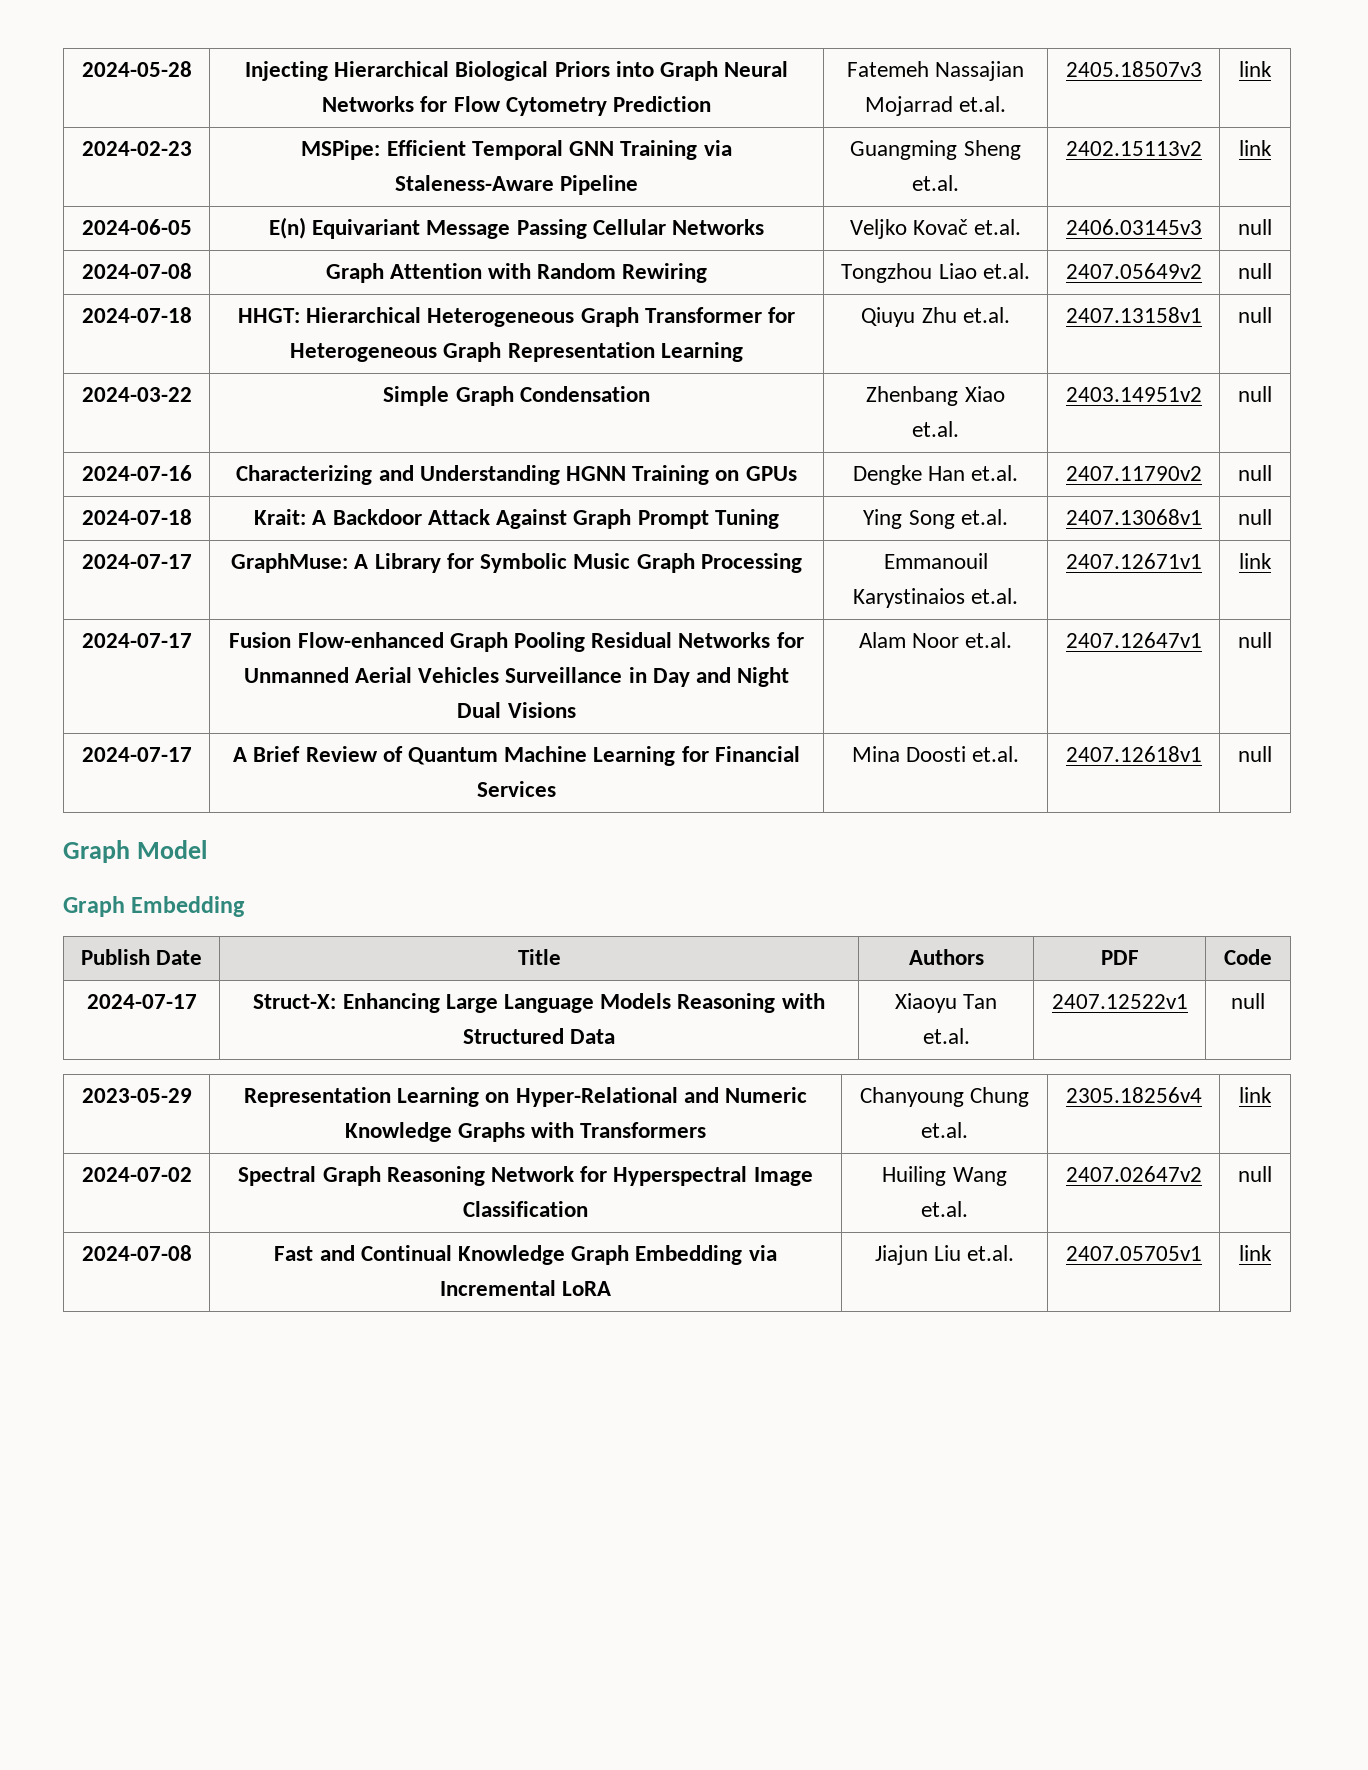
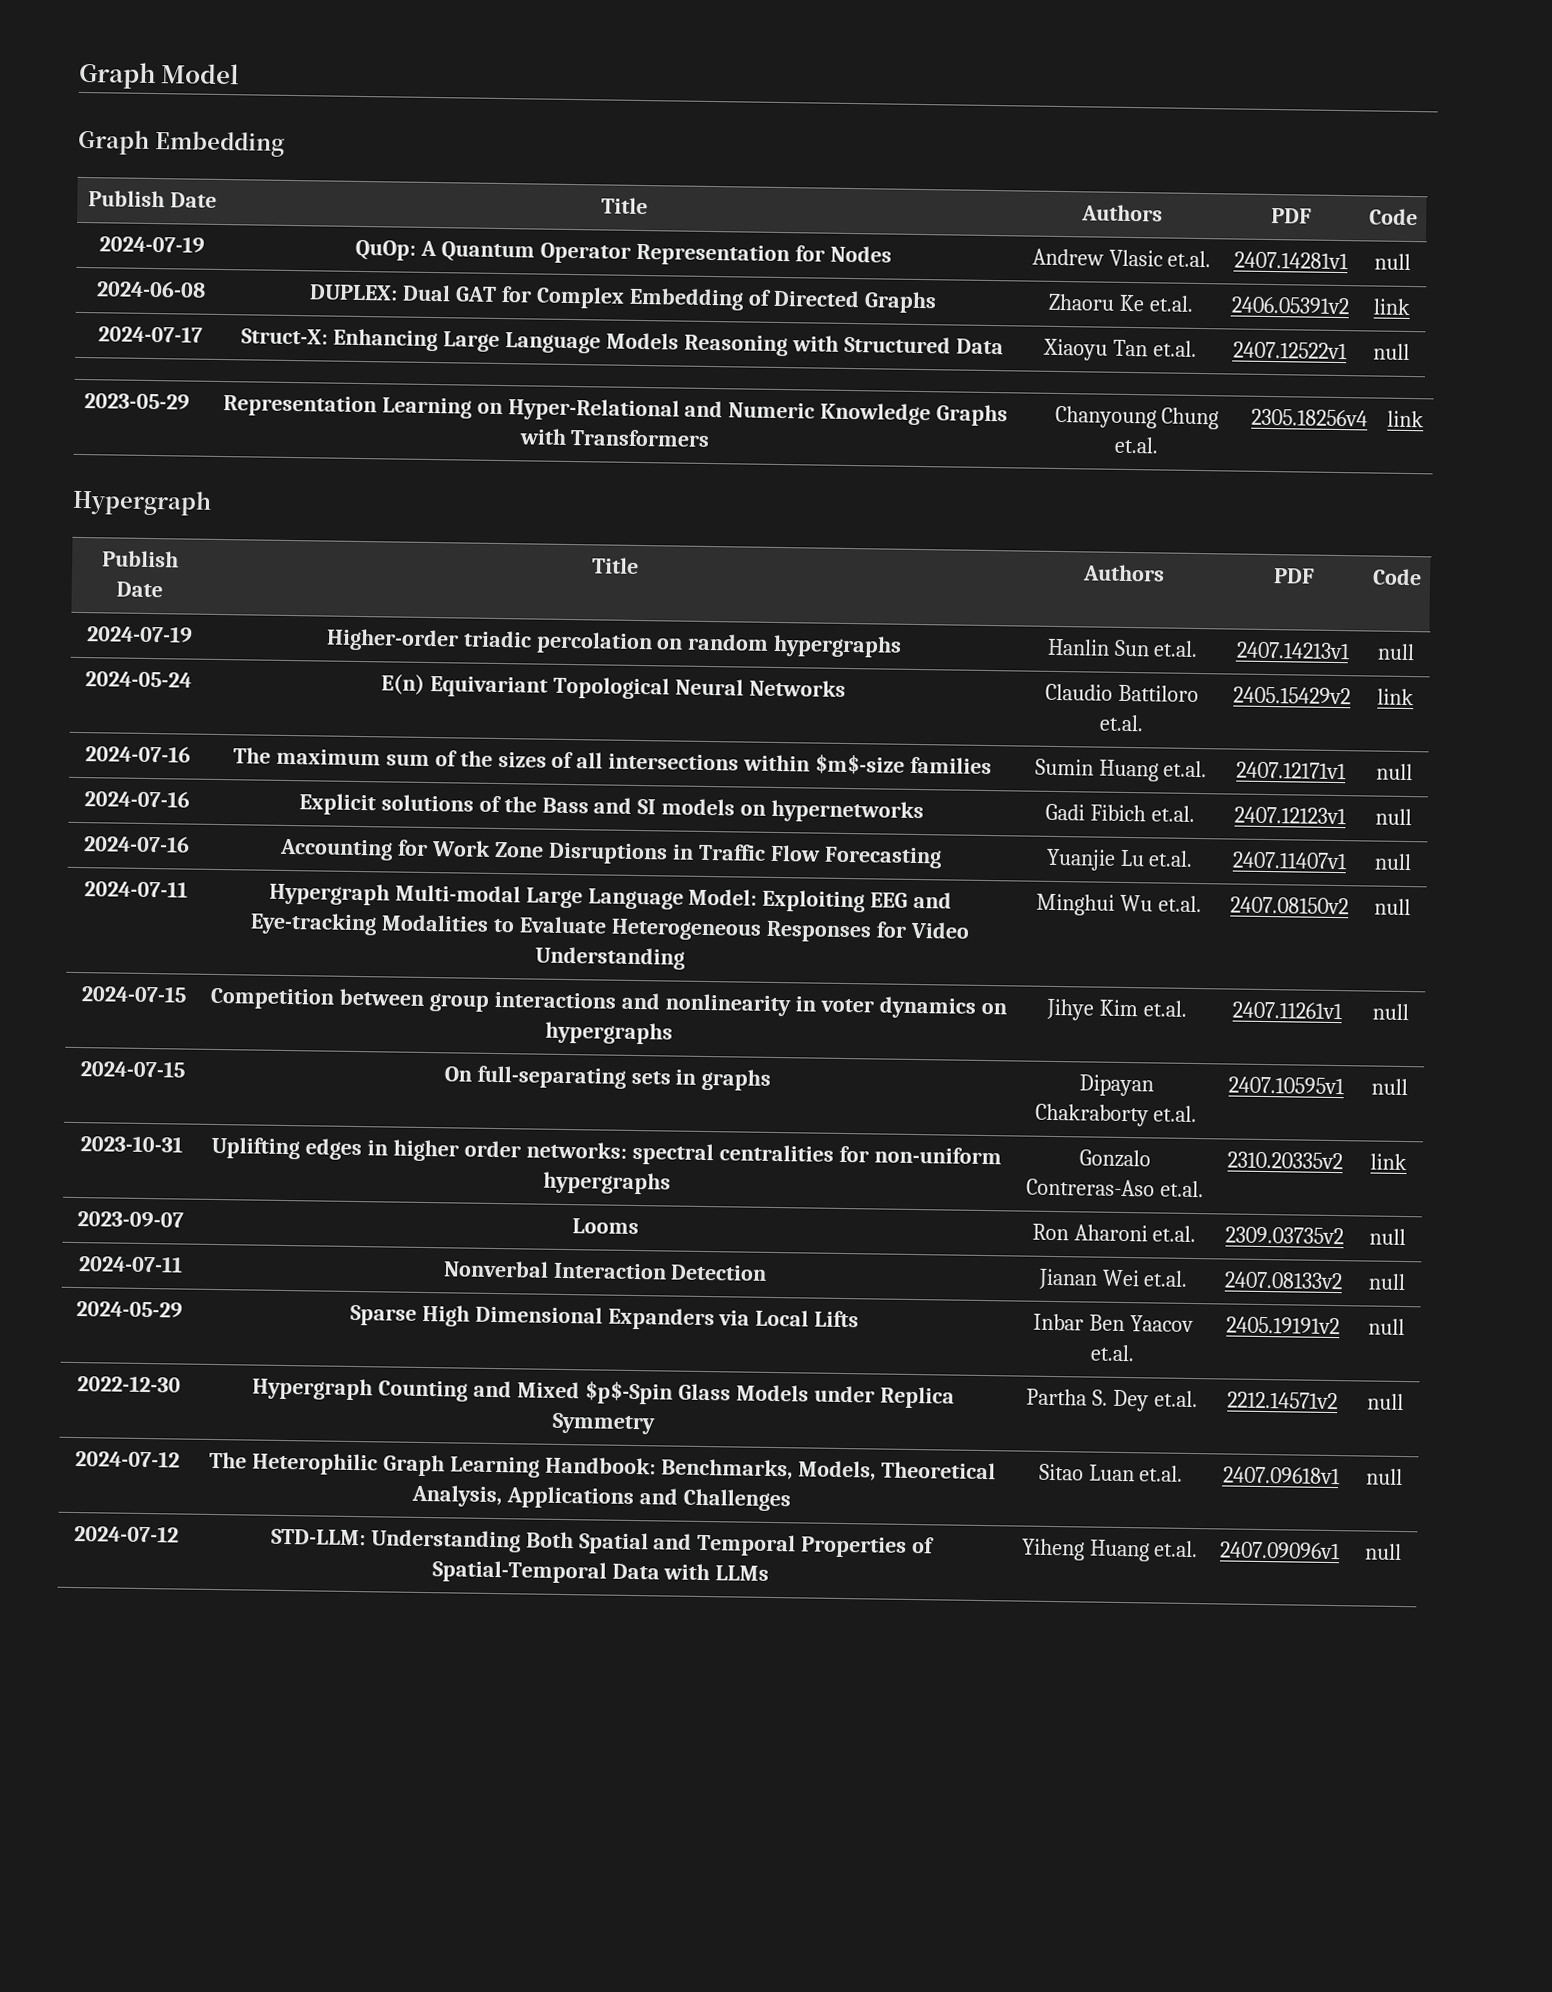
[81,61,192,77] [244,61,789,81] [322,96,711,116] [846,61,1025,81] [864,96,1007,116] [1065,61,1202,77] [1239,61,1272,77] [81,141,192,156] [301,140,732,160] [394,175,639,195] [850,140,1021,160] [912,175,959,191] [1065,141,1202,156] [1239,140,1272,156] [81,219,192,235] [268,217,765,239] [849,219,1022,239] [1065,219,1202,235] [1238,219,1272,235] [81,263,192,279] [325,263,708,283] [841,263,1030,283] [1065,263,1202,279] [1238,263,1272,279] [81,307,192,323] [237,307,796,327] [290,342,743,362] [861,307,1010,327] [1065,307,1202,323] [1238,307,1272,323] [81,387,192,402] [383,386,650,406] [866,386,1005,406] [912,421,959,437] [1065,387,1202,402] [1238,386,1272,402] [81,465,192,481] [236,465,797,485] [852,465,1019,485] [1065,466,1202,481] [1238,465,1272,481] [81,509,192,525] [254,509,779,529] [863,509,1008,529] [1065,509,1202,525] [1238,509,1272,525] [81,554,192,569] [231,553,802,573] [883,553,988,569] [852,588,1019,608] [1065,553,1202,569] [1239,553,1272,569] [81,633,192,648] [229,632,804,652] [243,667,790,687] [457,702,576,718] [858,632,1013,648] [1065,632,1202,648] [1238,632,1272,648] [81,747,192,762] [233,746,800,766] [477,781,556,797] [851,746,1020,762] [1065,746,1202,762] [1238,746,1272,762] 2024-05-28 | Injecting Hierarchical Biological Priors into Graph Neural Networks for Flow Cytometry Prediction | Fatemeh Nassajian Mojarrad et.al. | 2405.18507v3 | link // 2024-02-23 | MSPipe: Efficient Temporal GNN Training via Staleness-Aware Pipeline | Guangming Sheng et.al. | 2402.15113v2 | link // 2024-06-05 | E(n) Equivariant Message Passing Cellular Networks | Veljko Kovač et.al. | 2406.03145v3 | null // 2024-07-08 | Graph Attention with Random Rewiring | Tongzhou Liao et.al. | 2407.05649v2 | null // 2024-07-18 | HHGT: Hierarchical Heterogeneous Graph Transformer for Heterogeneous Graph Representation Learning | Qiuyu Zhu et.al. | 2407.13158v1 | null // 2024-03-22 | Simple Graph Condensation | Zhenbang Xiao et.al. | 2403.14951v2 | null // 2024-07-16 | Characterizing and Understanding HGNN Training on GPUs | Dengke Han et.al. | 2407.11790v2 | null // 2024-07-18 | Krait: A Backdoor Attack Against Graph Prompt Tuning | Ying Song et.al. | 2407.13068v1 | null // 2024-07-17 | GraphMuse: A Library for Symbolic Music Graph Processing | Emmanouil Karystinaios et.al. | 2407.12671v1 | link // 2024-07-17 | Fusion Flow-enhanced Graph Pooling Residual Networks for Unmanned Aerial Vehicles Surveillance in Day and Night Dual Visions | Alam Noor et.al. | 2407.12647v1 | null // 2024-07-17 | A Brief Review of Quantum Machine Learning for Financial Services | Mina Doosti et.al. | 2407.12618v1 | null // -> (78, 75) none
(1272, 957) none -> [98,235,205,253] [355,239,892,267] [1031,248,1212,268] [1233,251,1349,270] [1374,253,1411,271] [96,280,206,298] [309,284,937,314] [1048,293,1194,312] [1230,296,1350,315] [1373,298,1411,316] // 2024-07-19 | QuOp: A Quantum Operator Representation for Nodes | Andrew Vlasic et.al. | 2407.14281v1 | null // 2024-06-08 | DUPLEX: Dual GAT for Complex Embedding of Directed Graphs | Zhaoru Ke et.al. | 2406.05391v2 | link
[81,1167,192,1182] [238,1166,813,1186] [463,1201,588,1217] [882,1166,1007,1186] [921,1201,968,1217] [1065,1166,1202,1182] [1238,1166,1272,1182] [81,1245,192,1261] [274,1245,777,1265] [439,1280,612,1296] [874,1245,1015,1265] [1065,1246,1202,1261] [1239,1245,1272,1261] // 2024-07-02 | Spectral Graph Reasoning Network for Hyperspectral Image Classification | Huiling Wang et.al. | 2407.02647v2 | null // 2024-07-08 | Fast and Continual Knowledge Graph Embedding via Incremental LoRA | Jiajun Liu et.al. | 2407.05705v1 | link -> [72,489,212,516] [102,550,179,568] [116,581,163,598] [592,557,639,574] [1081,564,1165,582] [1272,568,1315,584] [1371,568,1422,586] [86,625,193,643] [325,628,903,658] [1046,638,1199,658] [1235,641,1351,660] [1376,643,1415,661] [85,671,192,688] [381,673,846,700] [1045,683,1199,703] [1099,714,1144,732] [1233,686,1351,705] [1376,688,1414,706] [84,745,191,763] [232,747,993,775] [1034,758,1208,782] [1236,761,1347,780] [1375,763,1413,781] [83,790,190,808] [298,793,925,824] [1045,803,1195,822] [1234,806,1347,825] [1374,808,1412,826] [83,835,190,853] [279,838,942,869] [1045,848,1194,871] [1232,851,1348,870] [1373,853,1412,871] [83,880,188,898] [268,882,953,913] [250,912,970,943] [534,946,685,970] [1036,893,1202,916] [1229,896,1349,915] [1373,898,1411,916] [81,985,187,1003] [210,987,1007,1019] [544,1021,673,1045] [1046,998,1187,1021] [1232,1001,1343,1020] [1371,1003,1409,1021] [80,1060,186,1078] [443,1065,772,1091] [1078,1074,1154,1097] [1034,1103,1198,1127] [1228,1076,1345,1095] [1370,1078,1408,1096] [80,1135,183,1153] [211,1136,1002,1166] [542,1171,671,1195] [1079,1149,1151,1168] [1026,1178,1204,1198] [1227,1151,1343,1170] [1369,1153,1407,1171] [77,1211,184,1228] [572,1218,639,1235] [1031,1223,1197,1243] [1224,1226,1344,1245] [1368,1228,1406,1246] [77,1255,183,1273] [442,1260,768,1281] [1037,1268,1189,1290] [1224,1271,1343,1290] [1367,1273,1406,1291] [76,1301,183,1318] [349,1304,860,1331] [1033,1313,1194,1333] [1090,1344,1135,1362] [1226,1316,1340,1335] [1367,1318,1405,1336] [76,1375,181,1393] [252,1377,955,1409] [551,1412,656,1435] [1026,1388,1198,1412] [1226,1391,1338,1410] [1366,1393,1404,1411] [75,1450,180,1468] [209,1451,996,1481] [411,1484,791,1512] [1038,1463,1184,1482] [1222,1466,1341,1485] [1365,1468,1403,1486] [74,1525,179,1543] [270,1528,936,1558] [431,1560,770,1584] [1020,1538,1199,1562] [1220,1541,1341,1560] [1363,1543,1402,1561] // Hypergraph // Publish Date | Title | Authors | PDF | Code // 2024-07-19 | Higher-order triadic percolation on random hypergraphs | Hanlin Sun et.al. | 2407.14213v1 | null // 2024-05-24 | E(n) Equivariant Topological Neural Networks | Claudio Battiloro et.al. | 2405.15429v2 | link // 2024-07-16 | The maximum sum of the sizes of all intersections within $m$-size families | Sumin Huang et.al. | 2407.12171v1 | null // 2024-07-16 | Explicit solutions of the Bass and SI models on hypernetworks | Gadi Fibich et.al. | 2407.12123v1 | null // 2024-07-16 | Accounting for Work Zone Disruptions in Traffic Flow Forecasting | Yuanjie Lu et.al. | 2407.11407v1 | null // 2024-07-11 | Hypergraph Multi-modal Large Language Model: Exploiting EEG and Eye-tracking Modalities to Evaluate Heterogeneous Responses for Video Understanding | Minghui Wu et.al. | 2407.08150v2 | null // 2024-07-15 | Competition between group interactions and nonlinearity in voter dynamics on hypergraphs | Jihye Kim et.al. | 2407.11261v1 | null // 2024-07-15 | On full-separating sets in graphs | Dipayan Chakraborty et.al. | 2407.10595v1 | null // 2023-10-31 | Uplifting edges in higher order networks: spectral centralities for non-uniform hypergraphs | Gonzalo Contreras-Aso et.al. | 2310.20335v2 | link // 2023-09-07 | Looms | Ron Aharoni et.al. | 2309.03735v2 | null // 2024-07-11 | Nonverbal Interaction Detection | Jianan Wei et.al. | 2407.08133v2 | null // 2024-05-29 | Sparse High Dimensional Expanders via Local Lifts | Inbar Ben Yaacov et.al. | 2405.19191v2 | null // 2022-12-30 | Hypergraph Counting and Mixed $p$-Spin Glass Models under Replica Symmetry | Partha S. Dey et.al. | 2212.14571v2 | null // 2024-07-12 | The Heterophilic Graph Learning Handbook: Benchmarks, Models, Theoretical Analysis, Applications and Challenges | Sitao Luan et.al. | 2407.09618v1 | null // 2024-07-12 | STD-LLM: Understanding Both Spatial and Temporal Properties of Spatial-Temporal Data with LLMs | Yiheng Huang et.al. | 2407.09096v1 | null

